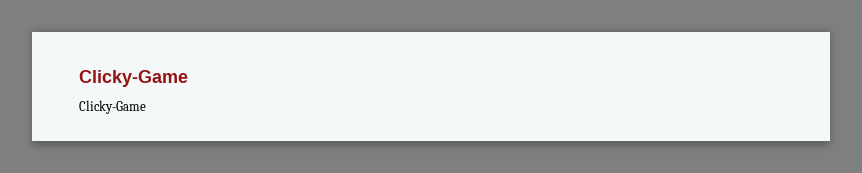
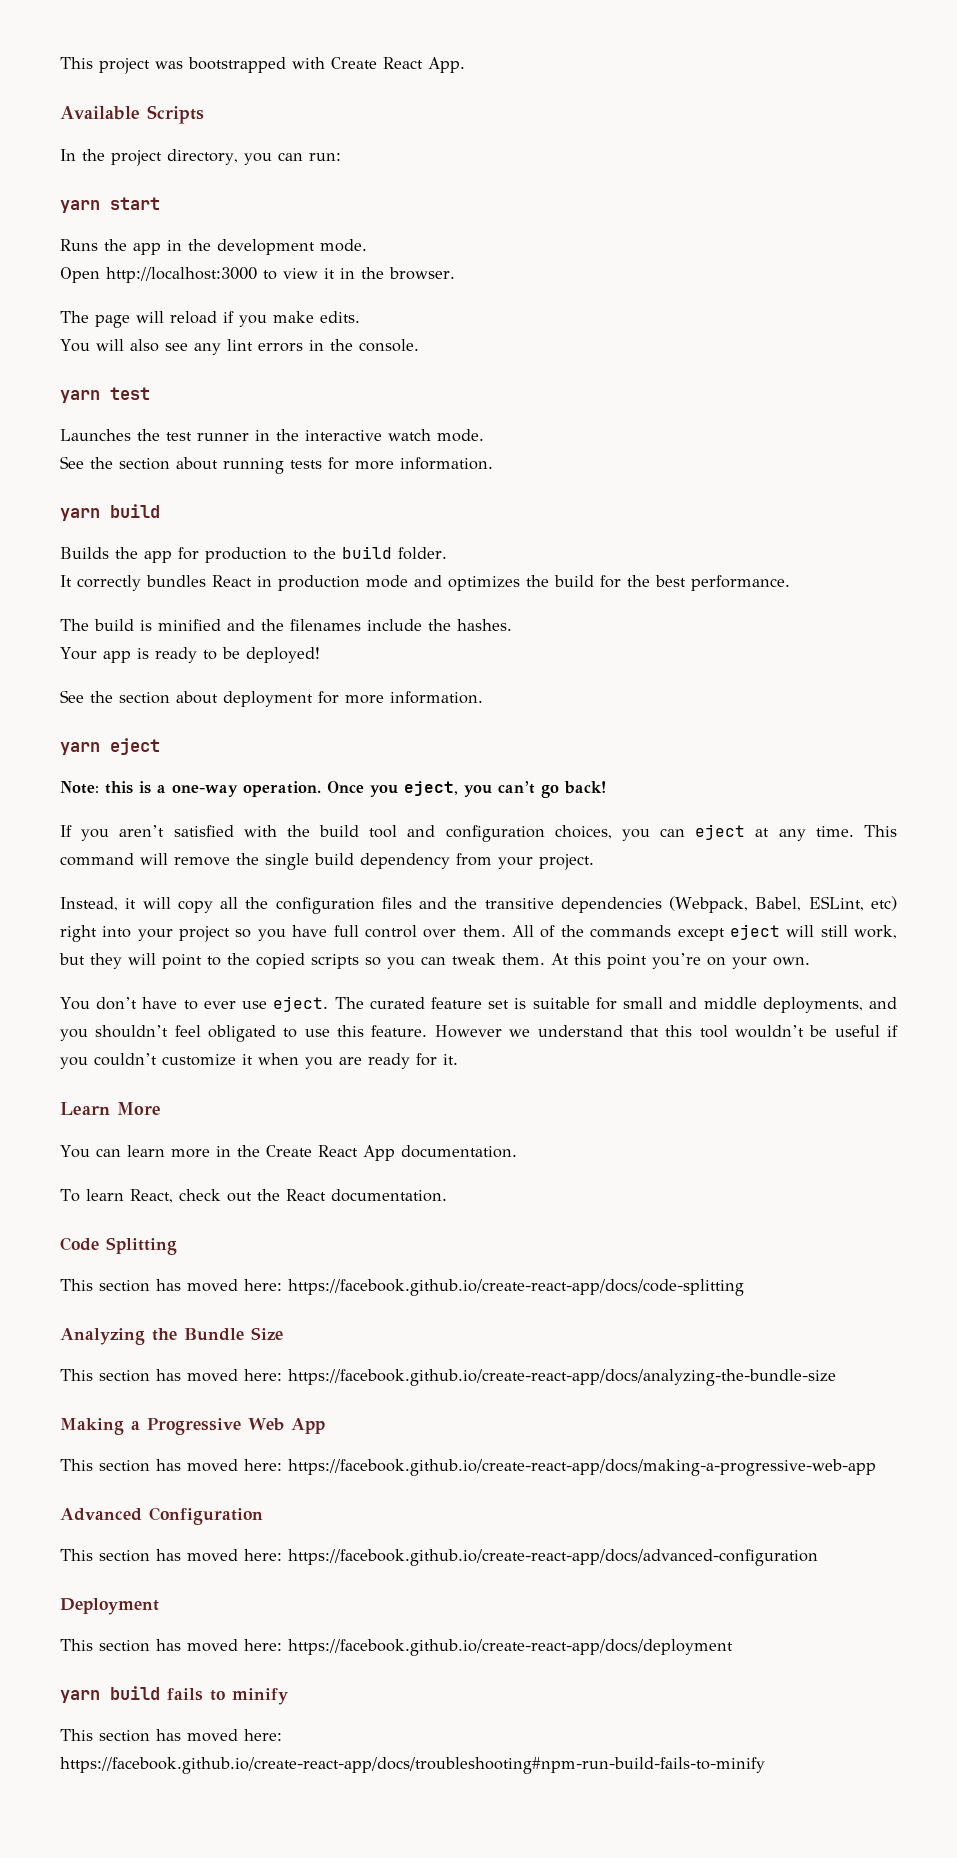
[79,70,188,87] [79,100,146,114] Clicky-Game // Clicky-Game -> [60,57,465,74] [60,105,204,124] [60,149,341,166] [60,197,160,213] [60,239,367,255] [60,267,455,283] [60,311,360,328] [60,339,419,355] [60,387,150,403] [60,429,484,442] [60,456,493,474] [60,504,160,521] [60,546,447,563] [60,575,790,591] [60,619,512,631] [60,647,320,663] [60,690,483,707] [60,738,160,755] [60,781,606,798] [60,824,897,842] [60,853,594,870] [60,896,897,914] [60,924,897,942] [59,953,810,969] [60,996,898,1013] [60,1025,899,1042] [60,1053,458,1069] [60,1102,161,1115] [60,1145,517,1161] [60,1189,447,1203] [60,1237,177,1255] [60,1279,744,1296] [60,1327,283,1345] [60,1369,836,1386] [60,1418,325,1435] [60,1459,876,1476] [60,1507,263,1525] [60,1549,818,1566] [60,1598,159,1615] [60,1639,733,1656] [60,1686,288,1705] [60,1729,282,1742] [60,1757,765,1774] This project was bootstrapped with Create React App. // Available Scripts // In the project directory, you can run: // yarn start // Runs the app in the development mode. // Open http://localhost:3000 to view it in the browser. // The page will reload if you make edits. // You will also see any lint errors in the console. // yarn test // Launches the test runner in the interactive watch mode. // See the section about running tests for more information. // yarn build // Builds the app for production to the build folder. // It correctly bundles React in production mode and optimizes the build for the best performance. // The build is minified and the filenames include the hashes. // Your app is ready to be deployed! // See the section about deployment for more information. // yarn eject // Note: this is a one-way operation. Once you eject, you can’t go back! // If you aren’t satisfied with the build tool and configuration choices, you can eject at any time. This command will remove the single build dependency from your project. // Instead, it will copy all the configuration files and the transitive dependencies (Webpack, Babel, ESLint, etc) right into your project so you have full control over them. All of the commands except eject will still work, but they will point to the copied scripts so you can tweak them. At this point you’re on your own. // You don’t have to ever use eject. The curated feature set is suitable for small and middle deployments, and you shouldn’t feel obligated to use this feature. However we understand that this tool wouldn’t be useful if you couldn’t customize it when you are ready for it. // Learn More // You can learn more in the Create React App documentation. // To learn React, check out the React documentation. // Code Splitting // This section has moved here: https://facebook.github.io/create-react-app/docs/code-splitting // Analyzing the Bundle Size // This section has moved here: https://facebook.github.io/create-react-app/docs/analyzing-the-bundle-size // Making a Progressive Web App // This section has moved here: https://facebook.github.io/create-react-app/docs/making-a-progressive-web-app // Advanced Configuration // This section has moved here: https://facebook.github.io/create-react-app/docs/advanced-configuration // Deployment // This section has moved here: https://facebook.github.io/create-react-app/docs/deployment // yarn build fails to minify // This section has moved here: https://facebook.github.io/create-react-app/docs/troubleshooting#npm-run-build-fails-to-minify

